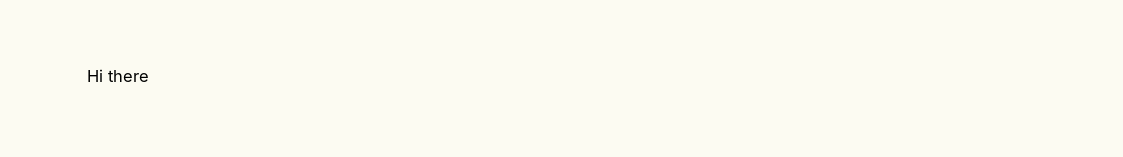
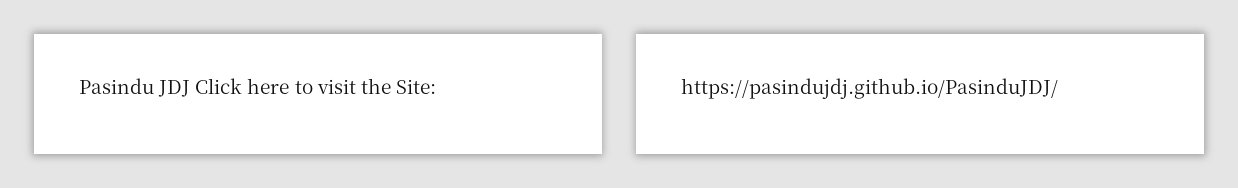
[87,69,149,82] Hi there -> [79,78,1058,99] Pasindu JDJ Click here to visit the Site: https://pasindujdj.github.io/PasinduJDJ/

